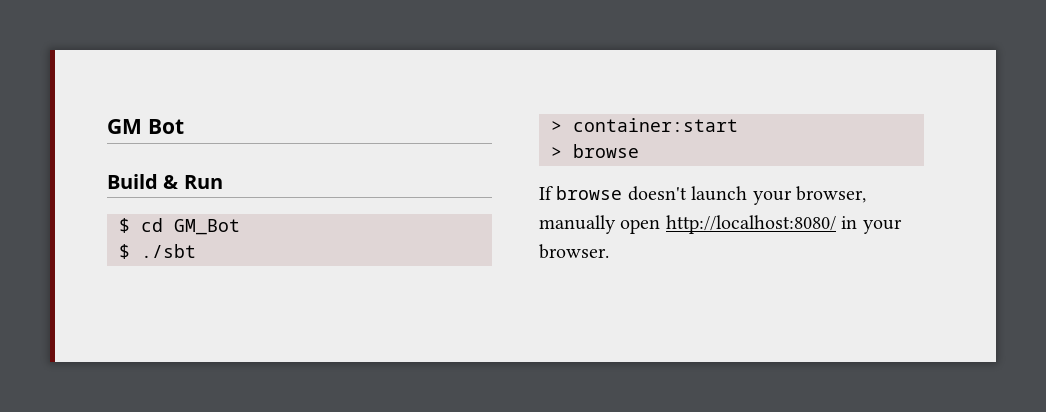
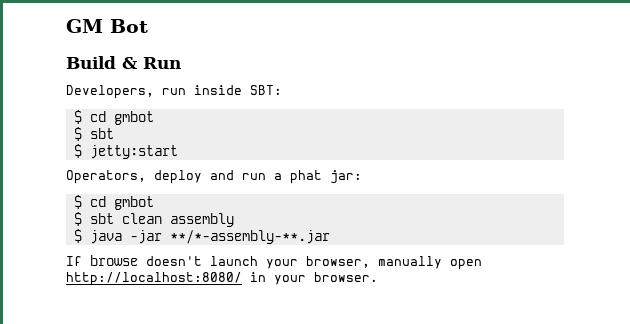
[119,218,240,235] [119,244,196,259] [551,118,738,132] [551,144,639,158] // $ cd GM_Bot // $ ./sbt // > container:start // > browse -> [66,85,282,99] [73,110,154,125] [73,127,114,141] [73,144,178,159] [66,170,362,184] [73,195,154,210] [73,212,234,227] [73,229,330,244] // Developers, run inside SBT: // $ cd gmbot // $ sbt // $ jetty:start // Operators, deploy and run a phat jar: // $ cd gmbot // $ sbt clean assembly // $ java -jar **/*-assembly-**.jar

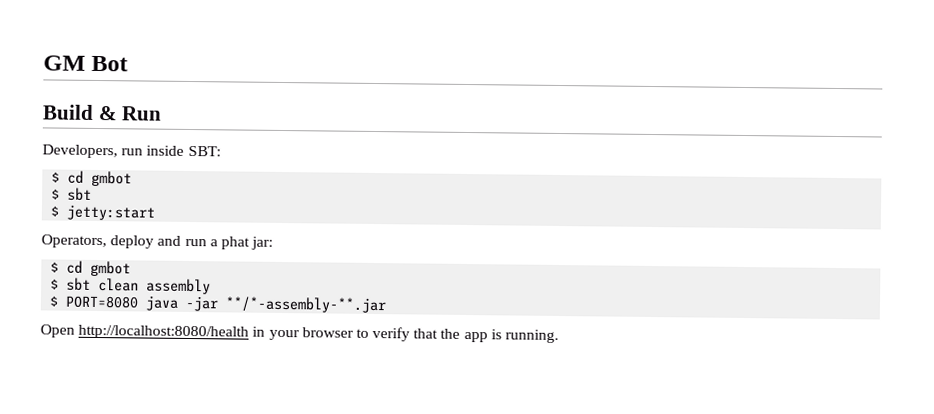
(82, 236) none -> [65,295,140,309] PORT=8080
[66,255,482,270] [66,272,378,286] If browse doesn't launch your browser, manually open http://localhost:8080/ in your browser. -> [40,324,560,344] Open http://localhost:8080/health in your browser to verify that the app is running.

